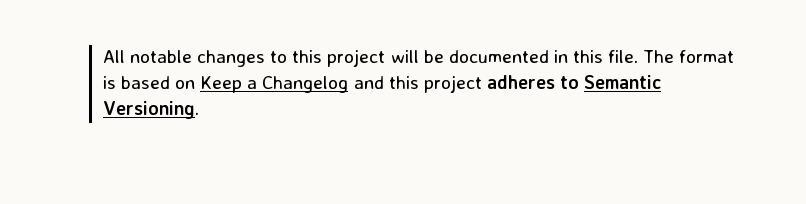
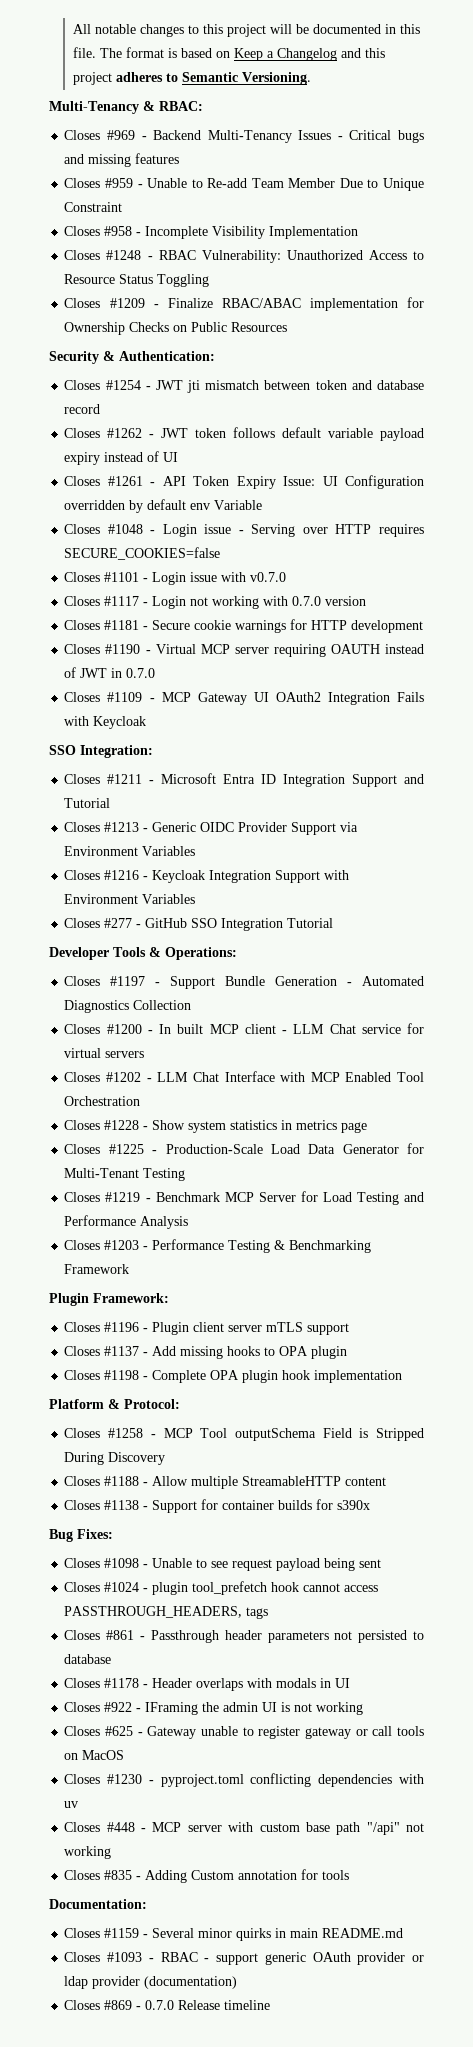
(199, 110) none -> [49,101,203,114] [64,130,424,143] [64,153,180,167] [64,178,425,191] [64,202,123,212] [64,226,359,239] [64,250,424,263] [64,274,210,287] [64,297,425,311] [64,322,288,335] [49,351,215,364] [64,380,425,393] [64,404,101,414] [64,427,424,441] [64,451,179,465] [64,475,424,489] [64,499,263,513] [64,524,425,537] [64,547,221,560] [64,572,287,585] [64,596,367,609] [64,619,424,633] [64,644,424,657] [64,667,156,678] [64,692,424,705] [64,716,147,729] [49,745,153,758] [64,773,424,787] [64,798,111,808] [64,822,359,835] [64,846,196,856] [64,870,350,883] [64,894,196,904] [64,918,334,931] [49,947,237,960] [64,976,424,989] [64,1000,192,1013] [64,1023,425,1034] [64,1048,145,1058] [64,1071,424,1082] [64,1096,141,1106] [64,1120,368,1133] [64,1143,424,1154] [64,1168,186,1181] [64,1191,424,1205] [64,1215,189,1229] [64,1239,372,1253] [64,1264,130,1274] [49,1293,169,1306] [64,1322,350,1335] [64,1346,348,1359] [64,1370,403,1383] [49,1399,180,1409] [64,1428,424,1441] [64,1452,166,1465] [64,1476,387,1489] [64,1499,371,1513] [49,1529,113,1542] [64,1558,382,1571] [64,1581,379,1595] [64,1606,269,1619] [64,1630,424,1643] [64,1654,112,1664] [64,1678,351,1691] [64,1702,364,1715] [64,1726,425,1739] [64,1750,125,1760] [64,1773,424,1787] [64,1801,79,1808] [64,1822,425,1835] [64,1846,112,1859] [64,1869,350,1883] [49,1899,147,1909] [64,1928,404,1941] [64,1952,425,1965] [64,1976,238,1989] [64,2000,271,2010] // Multi-Tenancy & RBAC: // Closes #969 - Backend Multi-Tenancy Issues - Critical bugs and missing features // Closes #959 - Unable to Re-add Team Member Due to Unique Constraint // Closes #958 - Incomplete Visibility Implementation // Closes #1248 - RBAC Vulnerability: Unauthorized Access to Resource Status Toggling // Closes #1209 - Finalize RBAC/ABAC implementation for Ownership Checks on Public Resources // Security & Authentication: // Closes #1254 - JWT jti mismatch between token and database record // Closes #1262 - JWT token follows default variable payload expiry instead of UI // Closes #1261 - API Token Expiry Issue: UI Configuration overridden by default env Variable // Closes #1048 - Login issue - Serving over HTTP requires SECURE_COOKIES=false // Closes #1101 - Login issue with v0.7.0 // Closes #1117 - Login not working with 0.7.0 version // Closes #1181 - Secure cookie warnings for HTTP development // Closes #1190 - Virtual MCP server requiring OAUTH instead of JWT in 0.7.0 // Closes #1109 - MCP Gateway UI OAuth2 Integration Fails with Keycloak // SSO Integration: // Closes #1211 - Microsoft Entra ID Integration Support and Tutorial // Closes #1213 - Generic OIDC Provider Support via Environment Variables // Closes #1216 - Keycloak Integration Support with Environment Variables // Closes #277 - GitHub SSO Integration Tutorial // Developer Tools & Operations: // Closes #1197 - Support Bundle Generation - Automated Diagnostics Collection // Closes #1200 - In built MCP client - LLM Chat service for virtual servers // Closes #1202 - LLM Chat Interface with MCP Enabled Tool Orchestration // Closes #1228 - Show system statistics in metrics page // Closes #1225 - Production-Scale Load Data Generator for Multi-Tenant Testing // Closes #1219 - Benchmark MCP Server for Load Testing and Performance Analysis // Closes #1203 - Performance Testing & Benchmarking Framework // Plugin Framework: // Closes #1196 - Plugin client server mTLS support // Closes #1137 - Add missing hooks to OPA plugin // Closes #1198 - Complete OPA plugin hook implementation // Platform & Protocol: // Closes #1258 - MCP Tool outputSchema Field is Stripped During Discovery // Closes #1188 - Allow multiple StreamableHTTP content // Closes #1138 - Support for container builds for s390x // Bug Fixes: // Closes #1098 - Unable to see request payload being sent // Closes #1024 - plugin tool_prefetch hook cannot access PASSTHROUGH_HEADERS, tags // Closes #861 - Passthrough header parameters not persisted to database // Closes #1178 - Header overlaps with modals in UI // Closes #922 - IFraming the admin UI is not working // Closes #625 - Gateway unable to register gateway or call tools on MacOS // Closes #1230 - pyproject.toml conflicting dependencies with uv // Closes #448 - MCP server with custom base path "/api" not working // Closes #835 - Adding Custom annotation for tools // Documentation: // Closes #1159 - Several minor quirks in main README.md // Closes #1093 - RBAC - support generic OAuth provider or ldap provider (documentation) // Closes #869 - 0.7.0 Release timeline

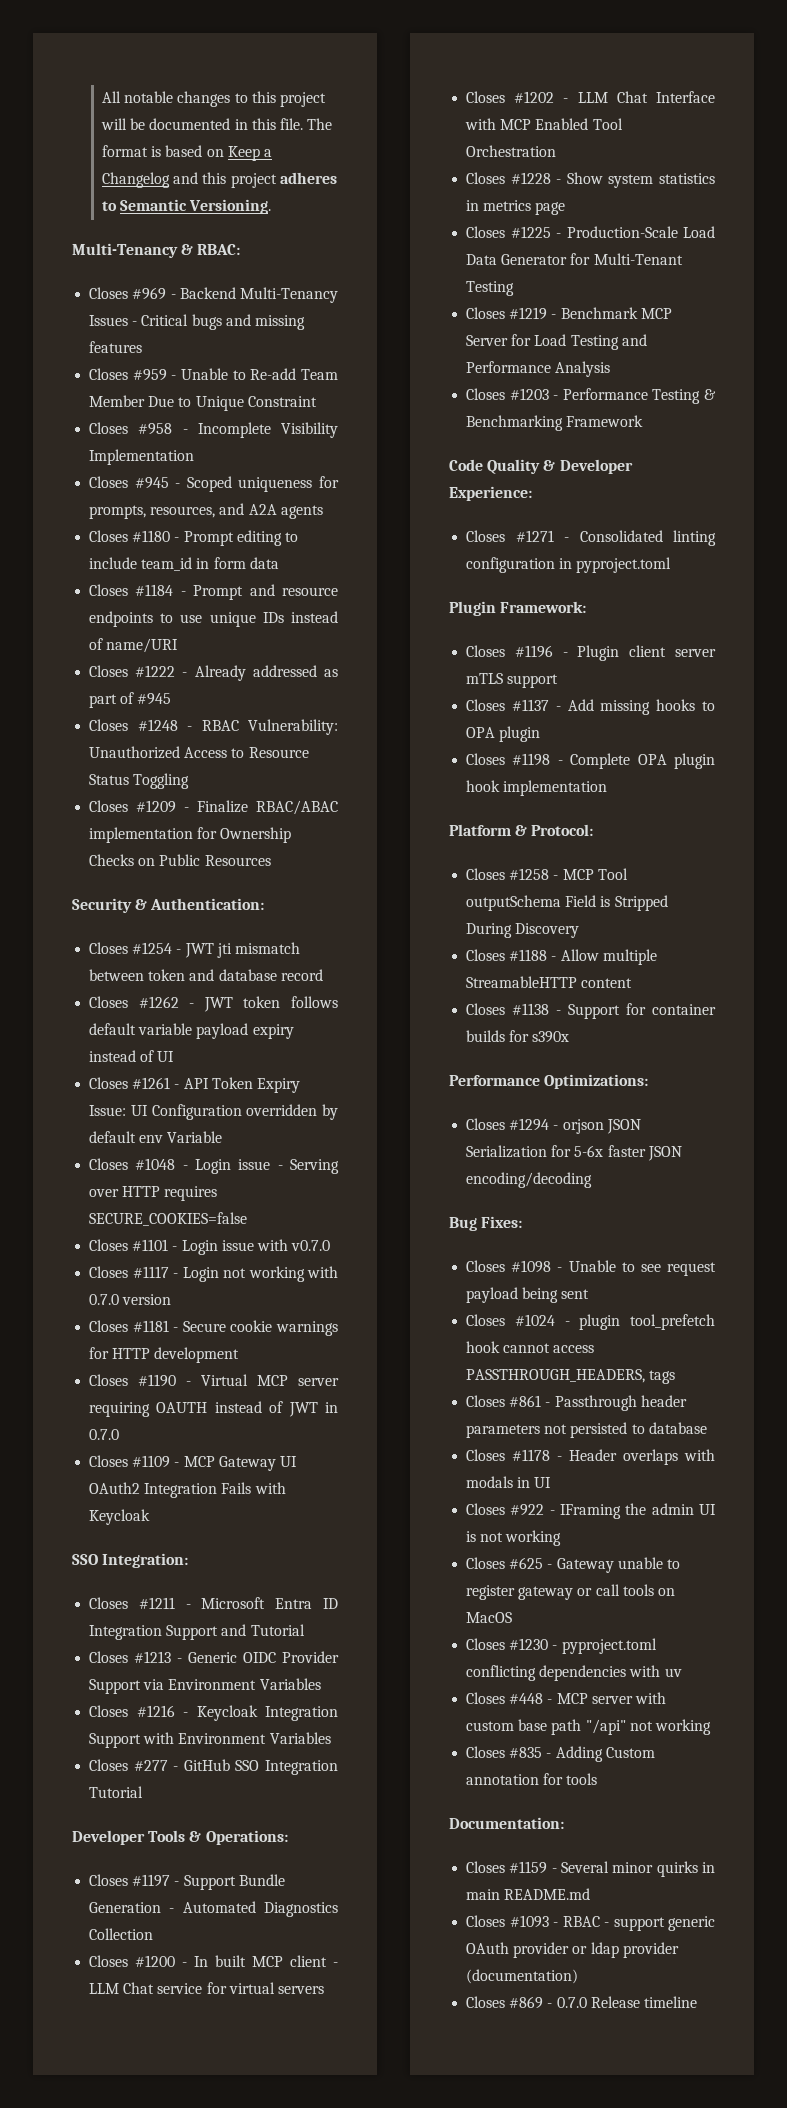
(359, 232) none -> [89,476,339,492] [89,503,323,519] [89,530,298,546] [89,557,279,571] [89,584,338,600] [89,611,338,627] [89,638,179,653] [89,665,338,681] [89,692,172,708] // Closes #945 - Scoped uniqueness for prompts, resources, and A2A agents // Closes #1180 - Prompt editing to include team_id in form data // Closes #1184 - Prompt and resource endpoints to use unique IDs instead of name/URI // Closes #1222 - Already addressed as part of #945
(130, 1269) none -> [449,459,633,474] [449,486,532,501] [466,530,716,546] [466,557,672,573] // Code Quality & Developer Experience: // Closes #1271 - Consolidated linting configuration in pyproject.toml
(371, 1505) none -> [449,1074,649,1089] [466,1118,641,1134] [466,1145,682,1161] [466,1172,593,1188] // Performance Optimizations: // Closes #1294 - orjson JSON Serialization for 5-6x faster JSON encoding/decoding

